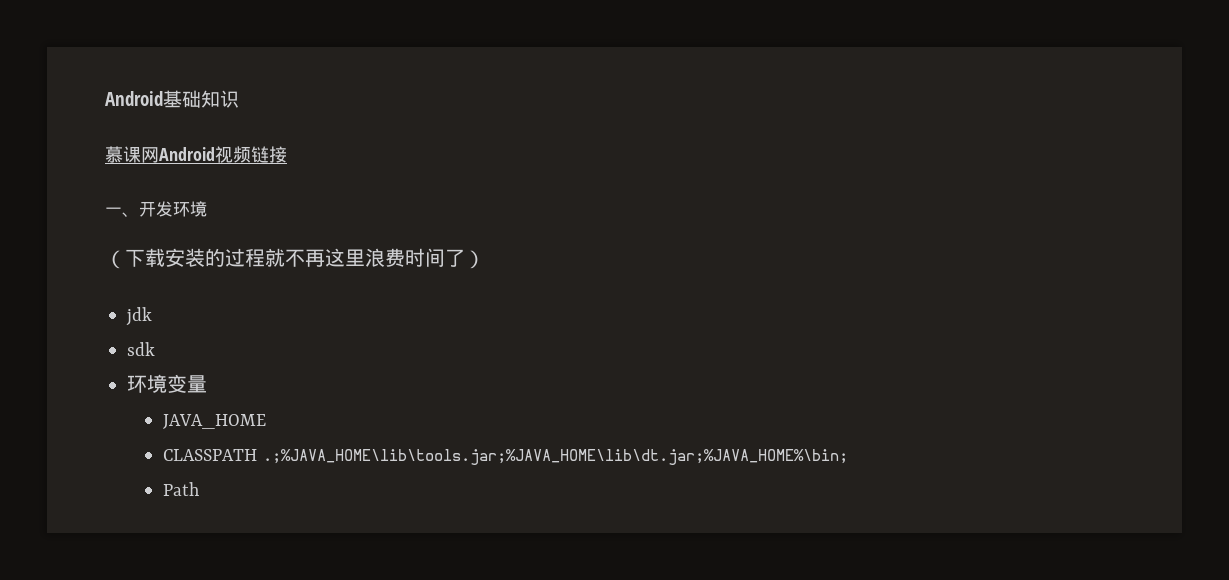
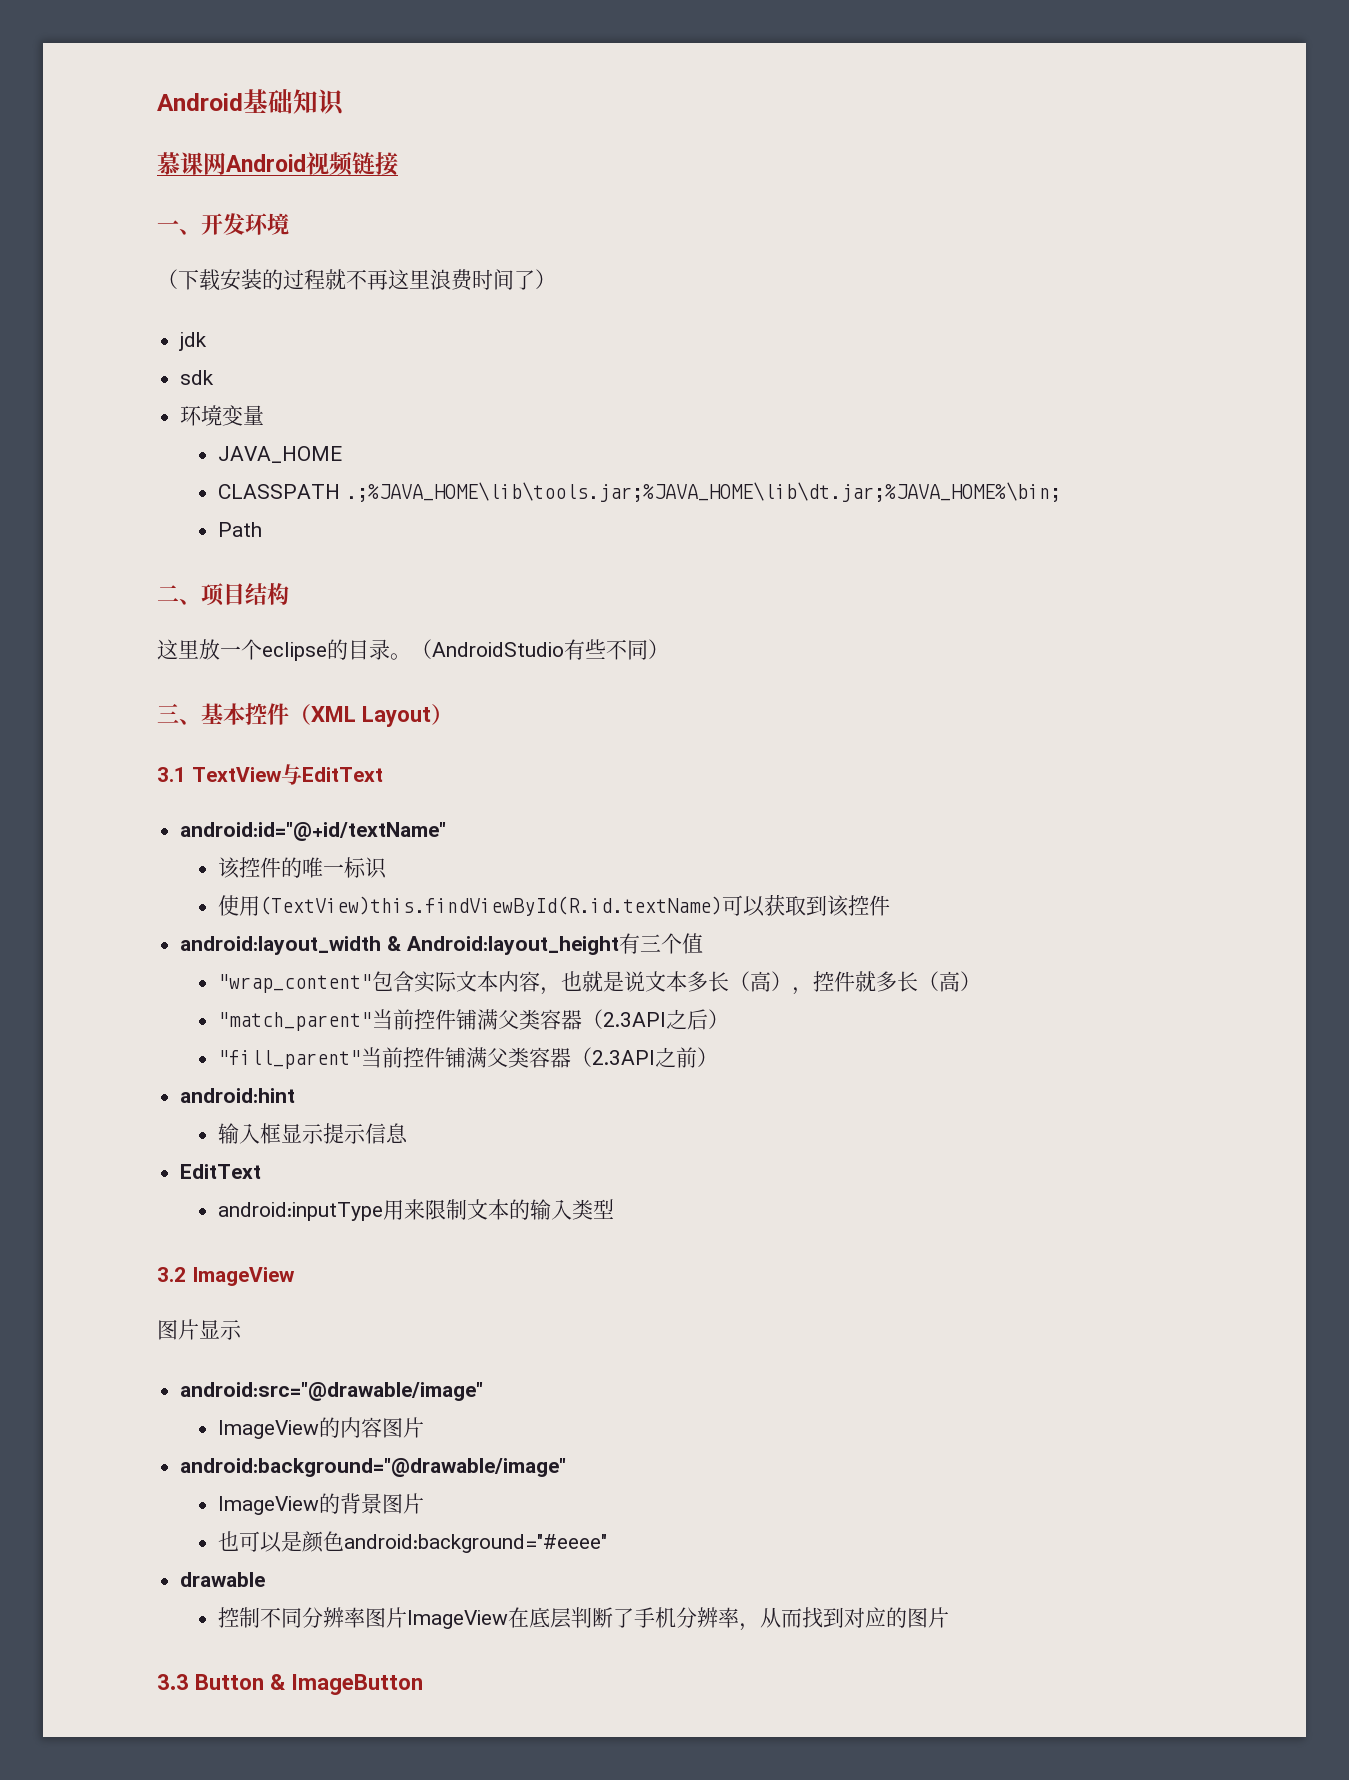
(200, 489) none -> [157,583,289,606] [157,639,669,661] [157,703,453,727] [157,764,383,785] [180,822,447,841] [217,857,387,879] [217,894,890,917] [180,933,704,955] [217,971,981,995] [217,1009,729,1031] [217,1047,718,1069] [180,1088,296,1103] [217,1123,408,1144] [180,1164,262,1179] [217,1199,614,1221] [157,1267,295,1286] [157,1319,242,1340] [180,1382,484,1401] [217,1417,424,1439] [180,1458,567,1477] [217,1493,424,1515] [217,1531,607,1553] [180,1572,266,1587] [217,1607,949,1631] [157,1674,423,1695] // 二、项目结构 // 这里放一个eclipse的目录。（AndroidStudio有些不同） // 三、基本控件（XML Layout） // 3.1 TextView与EditText // android:id="@+id/textName" // 该控件的唯一标识 // 使用(TextView)this.findViewById(R.id.textName)可以获取到该控件 // android:layout_width & Android:layout_height有三个值 // "wrap_content"包含实际文本内容，也就是说文本多长（高），控件就多长（高） // "match_parent"当前控件铺满父类容器（2.3API之后） // "fill_parent"当前控件铺满父类容器（2.3API之前） // android:hint // 输入框显示提示信息 // EditText // android:inputType用来限制文本的输入类型 // 3.2 ImageView // 图片显示 // android:src="@drawable/image" // ImageView的内容图片 // android:background="@drawable/image" // ImageView的背景图片 // 也可以是颜色android:background="#eeee" // drawable // 控制不同分辨率图片ImageView在底层判断了手机分辨率，从而找到对应的图片 // 3.3 Button & ImageButton

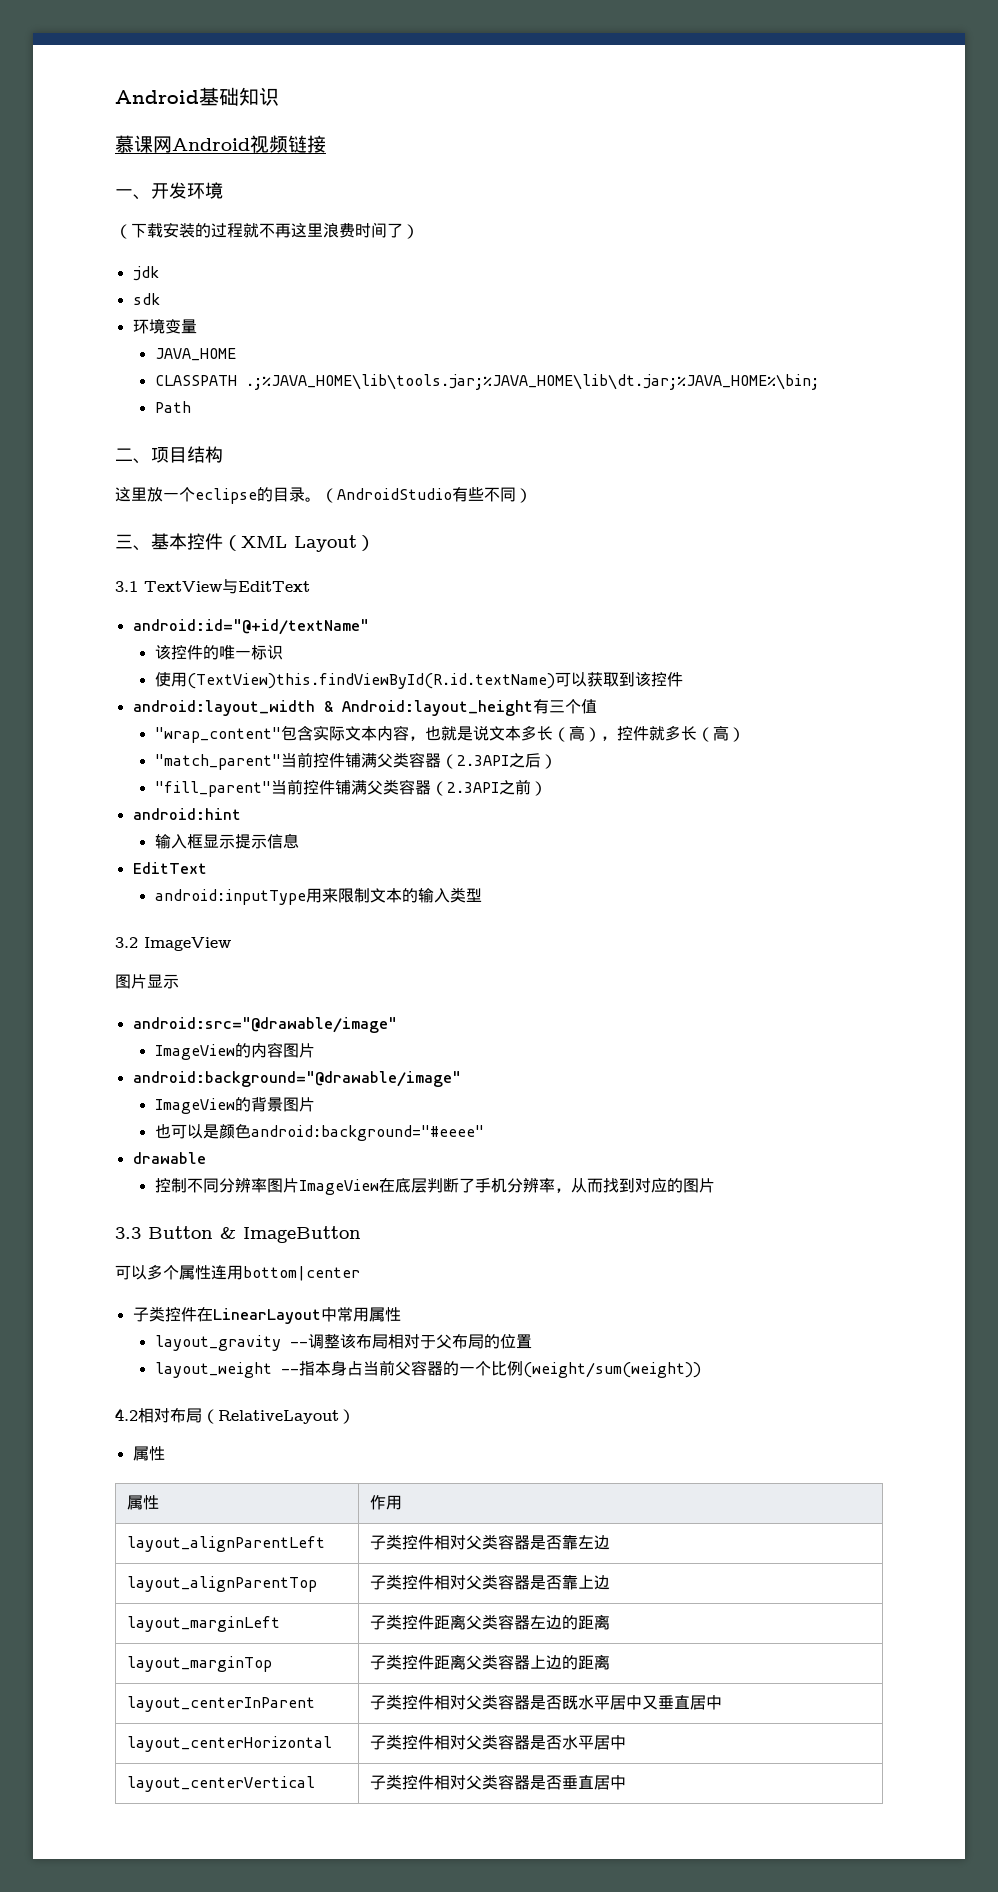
(423, 1684) none -> [115,1264,360,1281] [132,1306,401,1324] [154,1333,532,1351] [154,1360,701,1378] [115,1407,355,1424] [132,1446,165,1461] [127,1495,160,1510] [370,1495,403,1510] [127,1536,326,1552] [370,1534,611,1550] [127,1576,318,1592] [370,1574,611,1590] [127,1616,281,1632] [370,1614,611,1630] [127,1656,273,1672] [370,1654,611,1670] [127,1696,316,1712] [370,1694,723,1710] [127,1736,333,1752] [370,1734,627,1750] [127,1776,316,1792] [370,1774,627,1790] // 可以多个属性连用bottom|center // 子类控件在LinearLayout中常用属性 // layout_gravity --调整该布局相对于父布局的位置 // layout_weight --指本身占当前父容器的一个比例(weight/sum(weight)) // 4.2相对布局（RelativeLayout） // 属性 // 属性 | 作用 // layout_alignParentLeft | 子类控件相对父类容器是否靠左边 // layout_alignParentTop | 子类控件相对父类容器是否靠上边 // layout_marginLeft | 子类控件距离父类容器左边的距离 // layout_marginTop | 子类控件距离父类容器上边的距离 // layout_centerInParent | 子类控件相对父类容器是否既水平居中又垂直居中 // layout_centerHorizontal | 子类控件相对父类容器是否水平居中 // layout_centerVertical | 子类控件相对父类容器是否垂直居中

